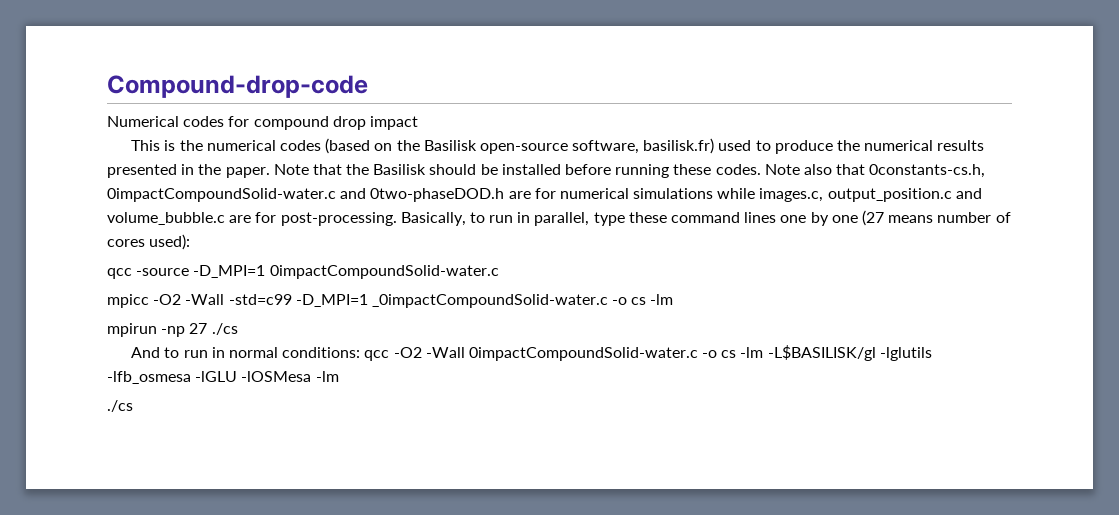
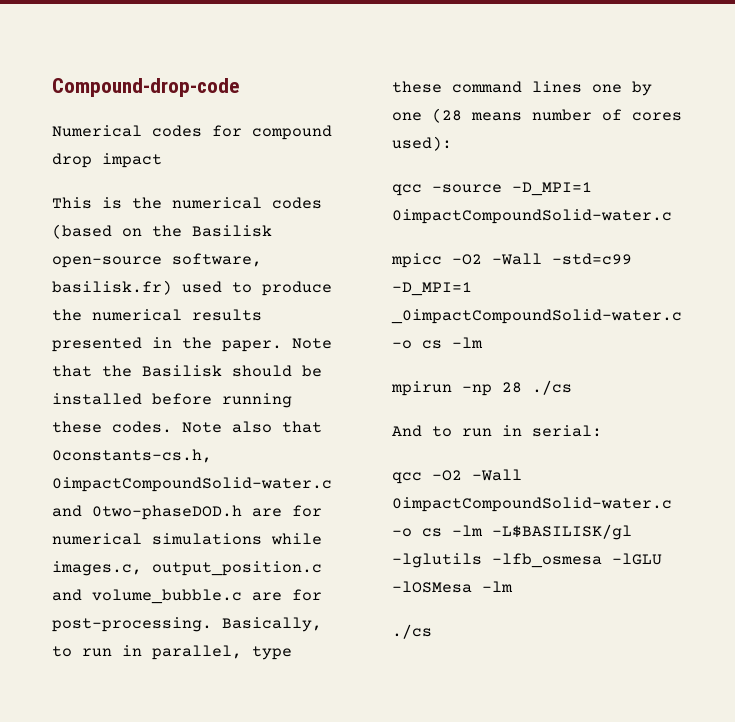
[861,210,884,226] (27 -> [432,108,462,123] (28
[189,323,208,334] 27 -> [502,382,522,393] 28
[229,347,361,358] normal conditions: -> [532,425,602,437] serial: //

